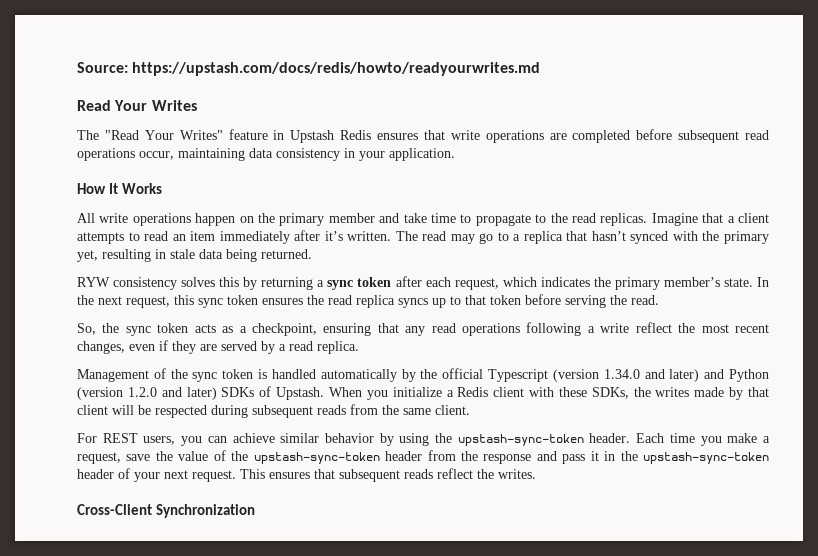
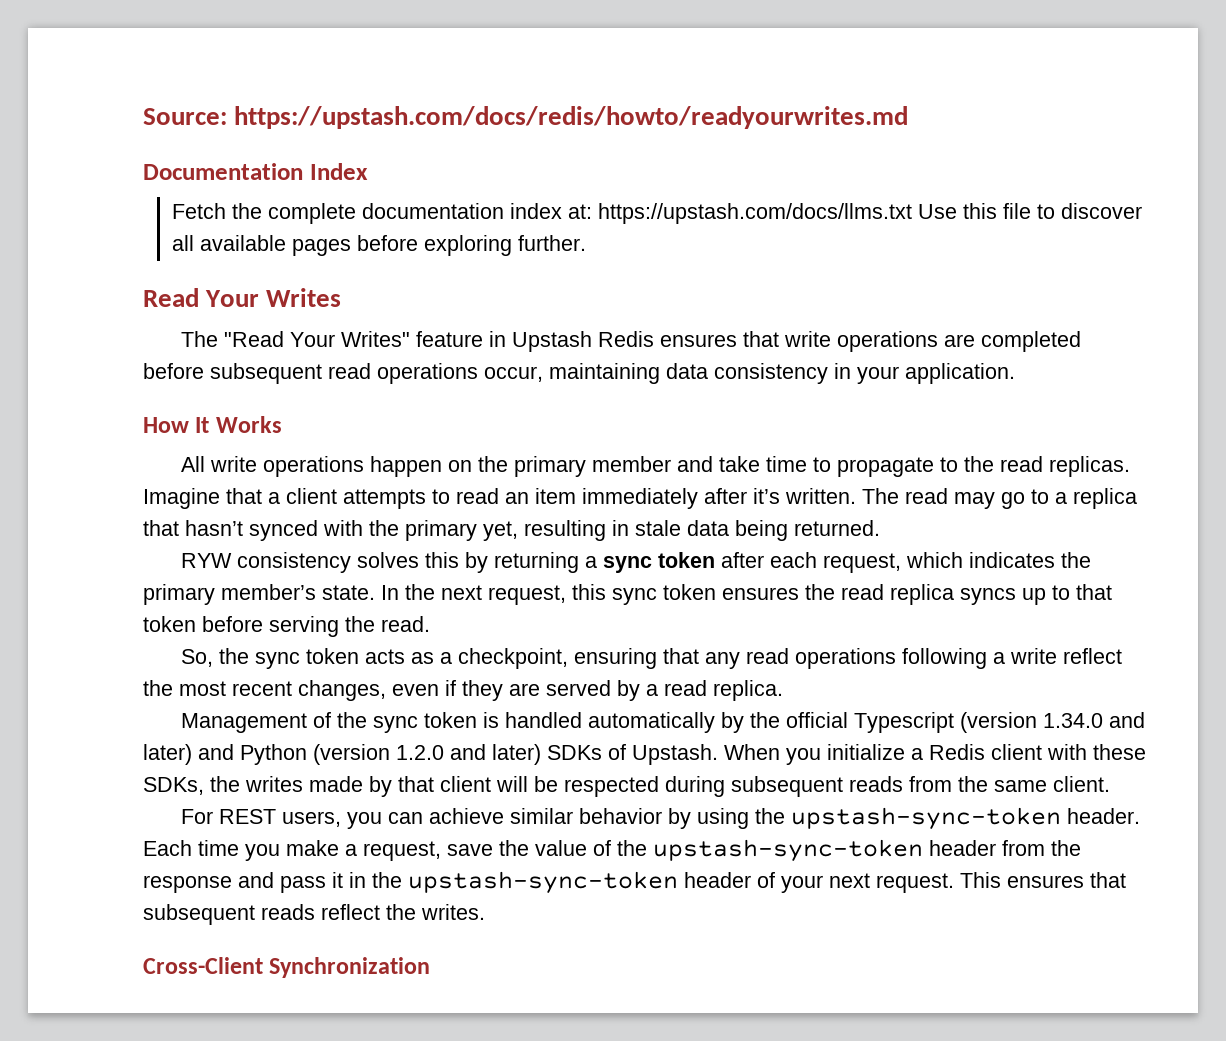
(541, 69) none -> [143,163,368,180] [172,203,1143,224] [172,235,587,256] // Documentation Index // Fetch the complete documentation index at: https://upstash.com/docs/llms.txt Use this file to discover all available pages before exploring further.

